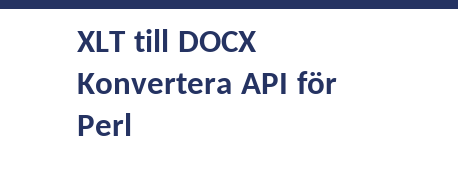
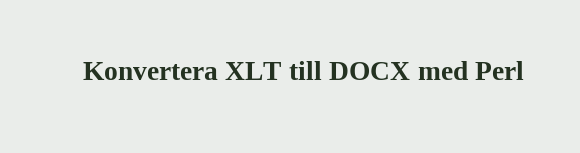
(77, 41) none -> [83,62,218,80] Konvertera
[77,71,337,94] Konvertera API för -> [417,61,468,80] med

